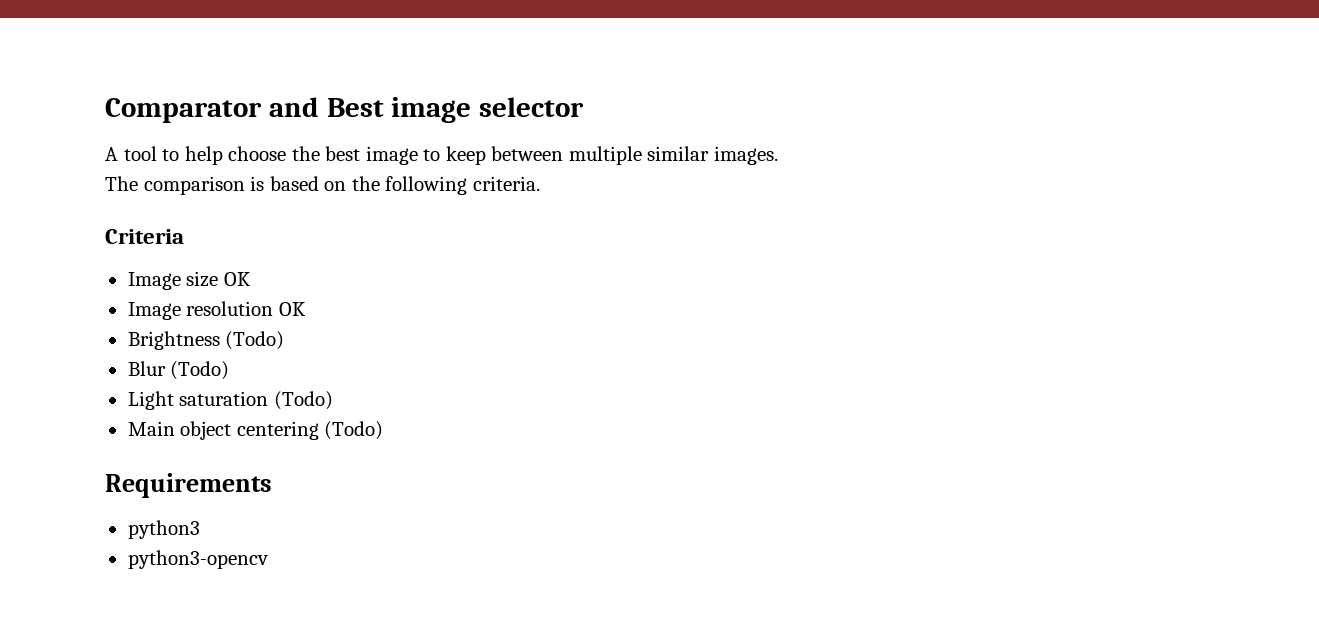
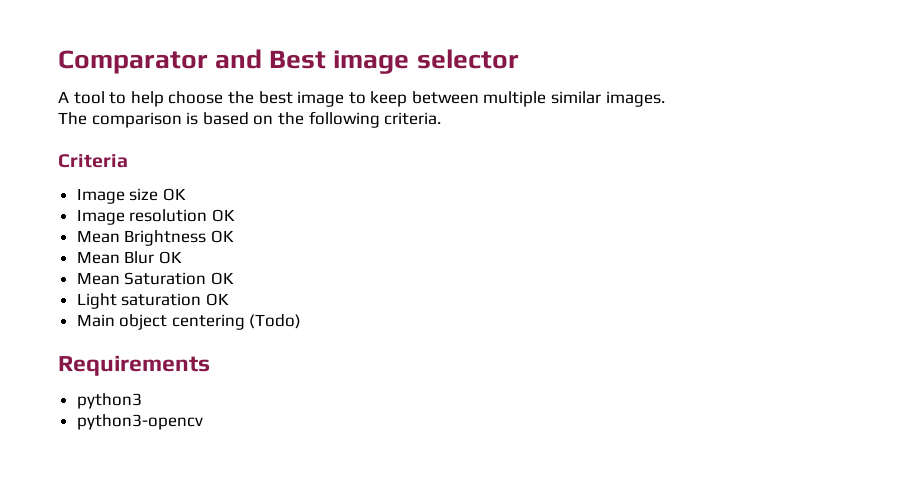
[127,331,285,350] [127,361,230,380] Brightness (Todo) // Blur (Todo) -> [76,230,234,246] [76,251,182,264] [76,272,234,285] Mean Brightness OK // Mean Blur OK // Mean Saturation OK
[273,391,333,410] (Todo) -> [205,293,229,306] OK

